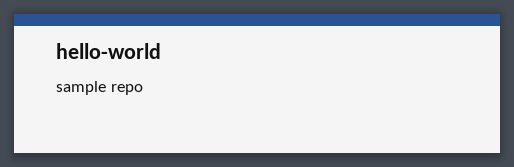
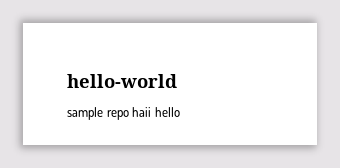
(143, 89) none -> [132,107,180,117] haii hello

